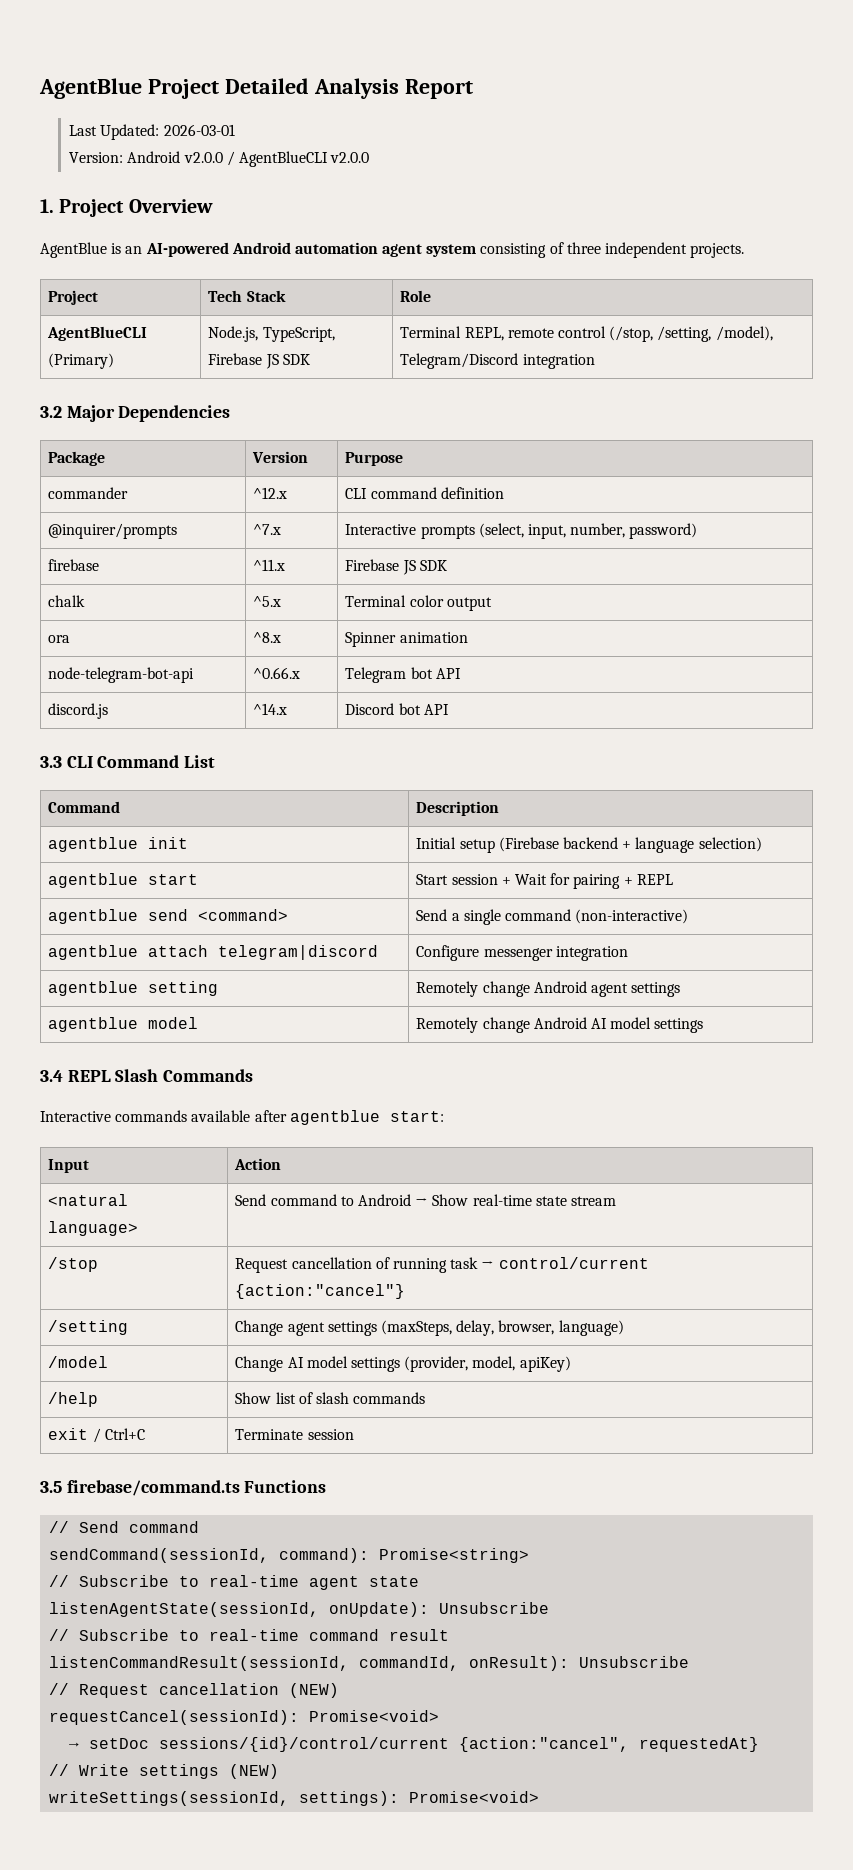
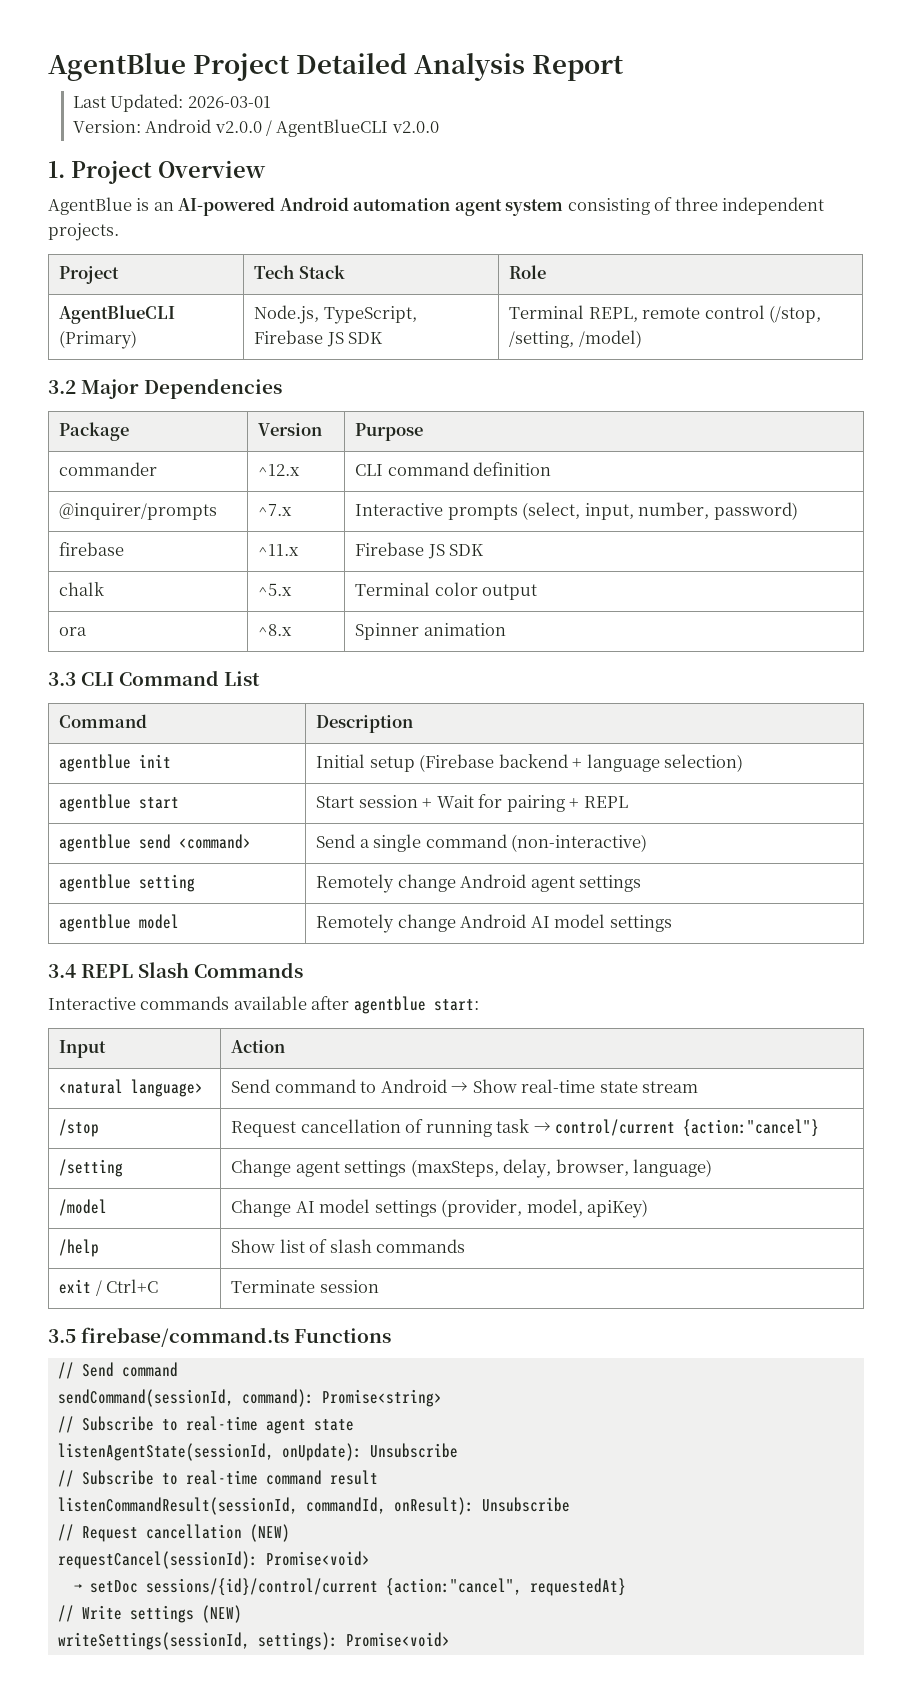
[715,326,773,341] [400,353,595,369] /model), Telegram/Discord integration -> [578,330,642,348] /model)
[48,667,195,683] [253,667,301,679] [345,667,461,683] [48,703,109,719] [253,703,288,715] [345,703,449,715] // node-telegram-bot-api | ^0.66.x | Telegram bot API // discord.js | ^14.x | Discord bot API -> (506, 629) none
[48,945,379,960] [416,945,628,961] // agentblue attach telegram|discord | Configure messenger integration -> (648, 843) none

